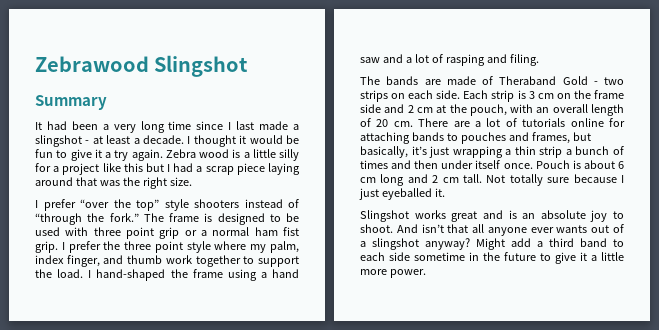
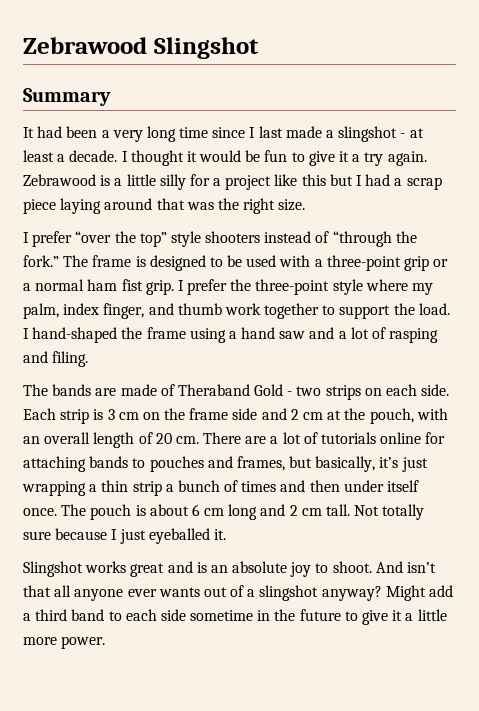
[165,149,229,158] Zebra wood -> [23,174,96,186] Zebrawood
[93,227,154,239] three point -> [314,255,401,271] a three-point
[124,241,183,253] three point -> [255,279,330,295] three-point
[535,160,570,169] Pouch -> [61,504,132,520] The pouch

